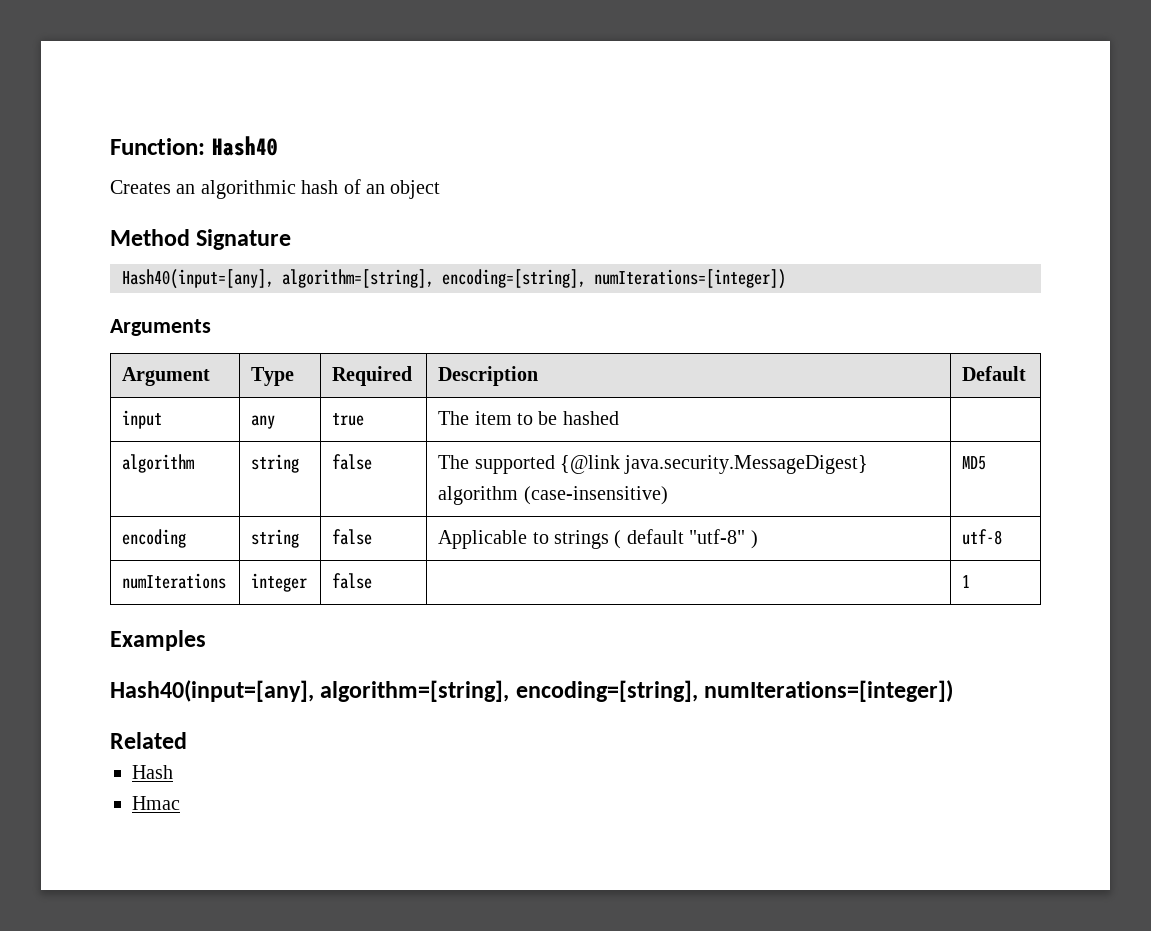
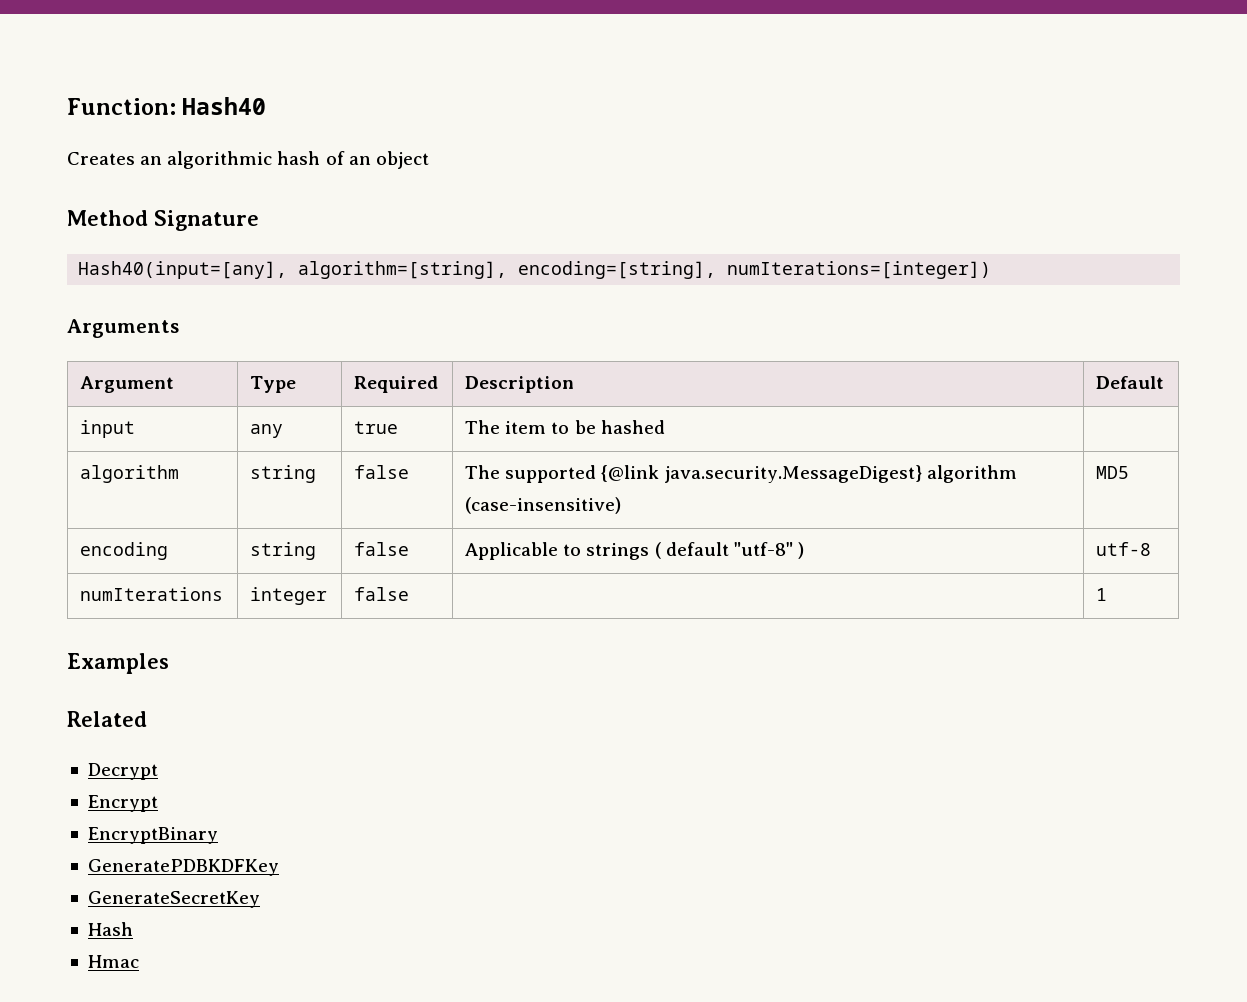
[110,680,954,702] [110,732,187,749] Hash40(input=[any], algorithm=[string], encoding=[string], numIterations=[integer]) // Related -> [67,711,147,727] [87,763,158,780] [87,795,158,812] [87,827,218,844] [87,859,279,876] [87,891,260,908] Related // Decrypt // Encrypt // EncryptBinary // GeneratePDBKDFKey // GenerateSecretKey

